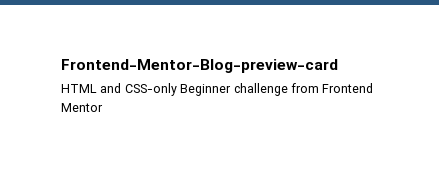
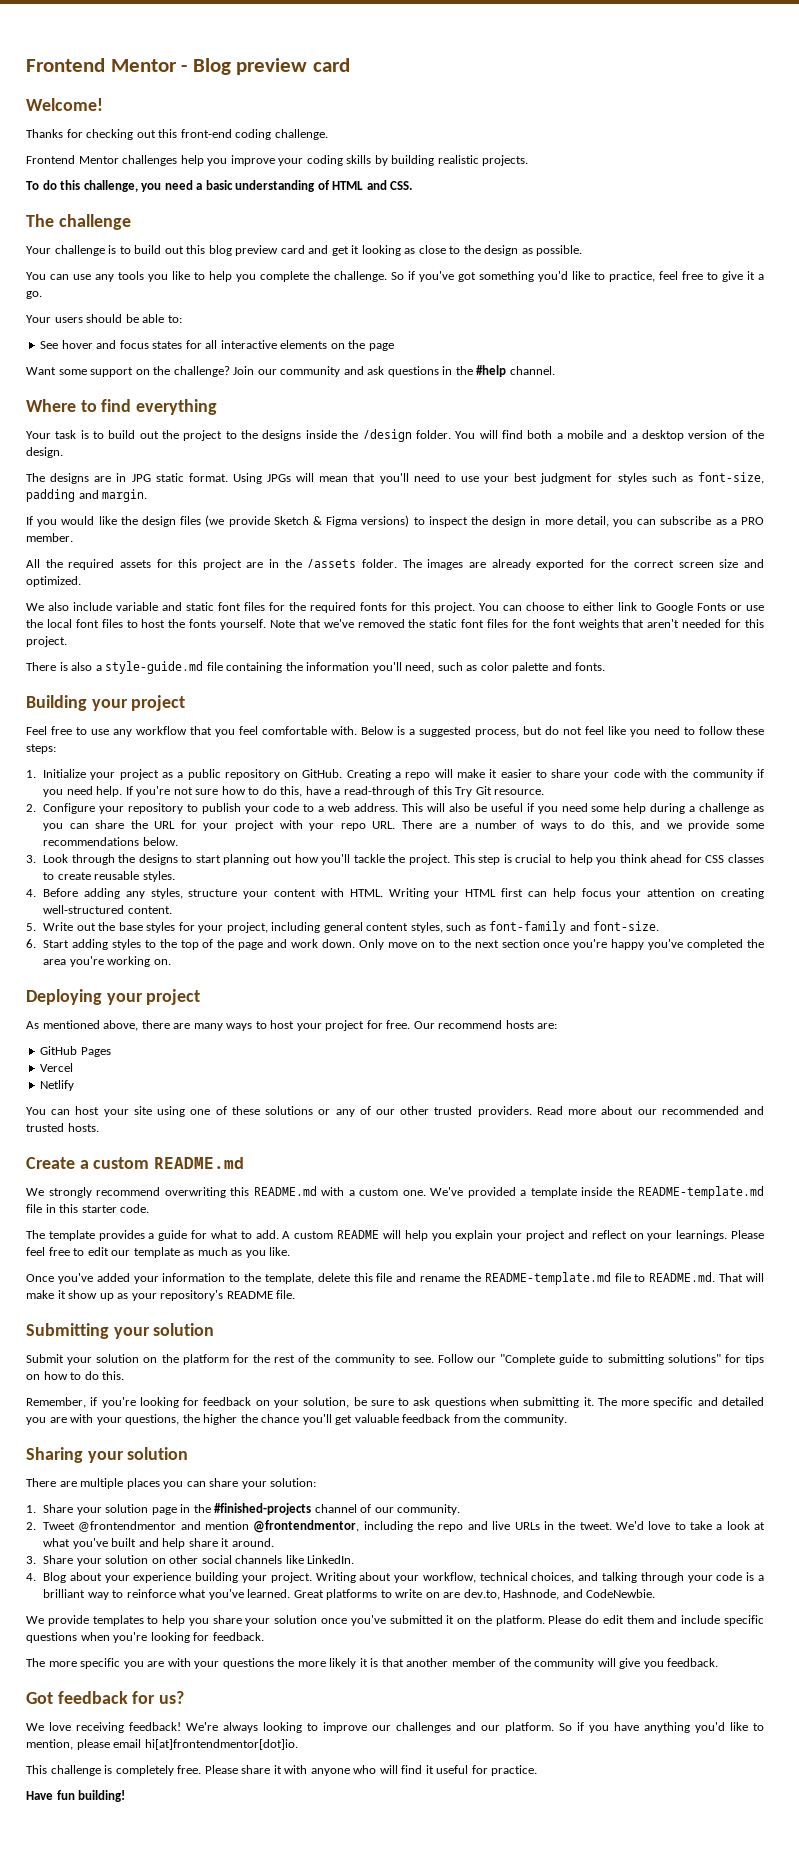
[61,59,338,73] [61,83,374,96] [61,103,103,112] Frontend-Mentor-Blog-preview-card // HTML and CSS-only Beginner challenge from Frontend Mentor -> [26,58,350,75] [26,98,103,111] [26,129,328,140] [26,155,529,166] [26,180,413,192] [26,214,131,230] [26,245,583,256] [26,271,764,282] [26,291,42,299] [26,314,182,323] [40,340,394,351] [26,365,555,377] [26,399,218,415] [26,429,764,442] [26,447,63,458] [26,472,765,484] [26,489,148,502] [26,515,765,527] [26,533,73,542] [26,559,764,570] [26,576,81,587] [26,602,764,613] [26,619,764,630] [26,636,67,647] [26,661,606,674] [26,695,186,711] [26,726,764,737] [26,744,56,754] [26,769,764,780] [42,786,545,797] [26,803,765,814] [42,820,764,831] [42,837,178,846] [26,854,764,865] [42,871,175,882] [26,888,764,899] [42,905,172,914] [26,921,660,934] [26,939,765,950] [42,956,171,967] [26,989,201,1005] [26,1020,558,1031] [40,1046,111,1057] [40,1063,74,1072] [40,1080,75,1091] [26,1106,765,1117] [26,1123,99,1132] [26,1157,245,1169] [26,1186,764,1199] [26,1204,150,1213] [26,1230,765,1241] [26,1247,291,1258] [26,1272,765,1285] [26,1290,296,1301] [26,1323,215,1339] [26,1354,764,1365] [26,1371,125,1380] [26,1397,765,1408] [26,1414,567,1425] [26,1447,189,1463] [26,1478,317,1489] [26,1503,461,1515] [26,1520,766,1533] [42,1538,274,1549] [26,1555,355,1566] [26,1572,765,1583] [42,1589,656,1600] [26,1615,764,1626] [26,1632,264,1643] [26,1658,719,1669] [26,1691,185,1704] [26,1722,764,1733] [26,1739,298,1750] [26,1765,538,1776] [26,1790,126,1802] Frontend Mentor - Blog preview card // Welcome! // Thanks for checking out this front-end coding challenge. // Frontend Mentor challenges help you improve your coding skills by building realistic projects. // To do this challenge, you need a basic understanding of HTML and CSS. // The challenge // Your challenge is to build out this blog preview card and get it looking as close to the design as possible. // You can use any tools you like to help you complete the challenge. So if you've got something you'd like to practice, feel free to give it a go. // Your users should be able to: // See hover and focus states for all interactive elements on the page // Want some support on the challenge? Join our community and ask questions in the #help channel. // Where to find everything // Your task is to build out the project to the designs inside the /design folder. You will find both a mobile and a desktop version of the design. // The designs are in JPG static format. Using JPGs will mean that you'll need to use your best judgment for styles such as font-size, padding and margin. // If you would like the design files (we provide Sketch & Figma versions) to inspect the design in more detail, you can subscribe as a PRO member. // All the required assets for this project are in the /assets folder. The images are already exported for the correct screen size and optimized. // We also include variable and static font files for the required fonts for this project. You can choose to either link to Google Fonts or use the local font files to host the fonts yourself. Note that we've removed the static font files for the font weights that aren't needed for this project. // There is also a style-guide.md file containing the information you'll need, such as color palette and fonts. // Building your project // Feel free to use any workflow that you feel comfortable with. Below is a suggested process, but do not feel like you need to follow these steps: // 1. Initialize your project as a public repository on GitHub. Creating a repo will make it easier to share your code with the community if you need help. If you're not sure how to do this, have a read-through of this Try Git resource. // 2. Configure your repository to publish your code to a web address. This will also be useful if you need some help during a challenge as you can share the URL for your project with your repo URL. There are a number of ways to do this, and we provide some recommendations below. // 3. Look through the designs to start planning out how you'll tackle the project. This step is crucial to help you think ahead for CSS classes to create reusable styles. // 4. Before adding any styles, structure your content with HTML. Writing your HTML first can help focus your attention on creating well-structured content. // 5. Write out the base styles for your project, including general content styles, such as font-family and font-size. // 6. Start adding styles to the top of the page and work down. Only move on to the next section once you're happy you've completed the area you're working on. // Deploying your project // As mentioned above, there are many ways to host your project for free. Our recommend hosts are: // GitHub Pages // Vercel // Netlify // You can host your site using one of these solutions or any of our other trusted providers. Read more about our recommended and trusted hosts. // Create a custom README.md // We strongly recommend overwriting this README.md with a custom one. We've provided a template inside the README-template.md file in this starter code. // The template provides a guide for what to add. A custom README will help you explain your project and reflect on your learnings. Please feel free to edit our template as much as you like. // Once you've added your information to the template, delete this file and rename the README-template.md file to README.md. That will make it show up as your repository's README file. // Submitting your solution // Submit your solution on the platform for the rest of the community to see. Follow our "Complete guide to submitting solutions" for tips on how to do this. // Remember, if you're looking for feedback on your solution, be sure to ask questions when submitting it. The more specific and detailed you are with your questions, the higher the chance you'll get valuable feedback from the community. // Sharing your solution // There are multiple places you can share your solution: // 1. Share your solution page in the #finished-projects channel of our community. // 2. Tweet @frontendmentor and mention @frontendmentor, including the repo and live URLs in the tweet. We'd love to take a look at what you've built and help share it around. // 3. Share your solution on other social channels like LinkedIn. // 4. Blog about your experience building your project. Writing about your workflow, technical choices, and talking through your code is a brilliant way to reinforce what you've learned. Great platforms to write on are dev.to, Hashnode, and CodeNewbie. // We provide templates to help you share your solution once you've submitted it on the platform. Please do edit them and include specific questions when you're looking for feedback. // The more specific you are with your questions the more likely it is that another member of the community will give you feedback. // Got feedback for us? // We love receiving feedback! We're always looking to improve our challenges and our platform. So if you have anything you'd like to mention, please email hi[at]frontendmentor[dot]io. // This challenge is completely free. Please share it with anyone who will find it useful for practice. // Have fun building!

